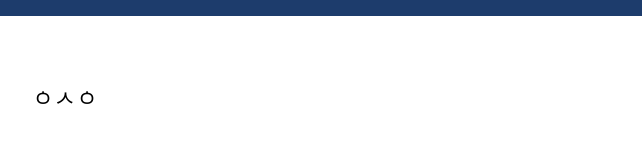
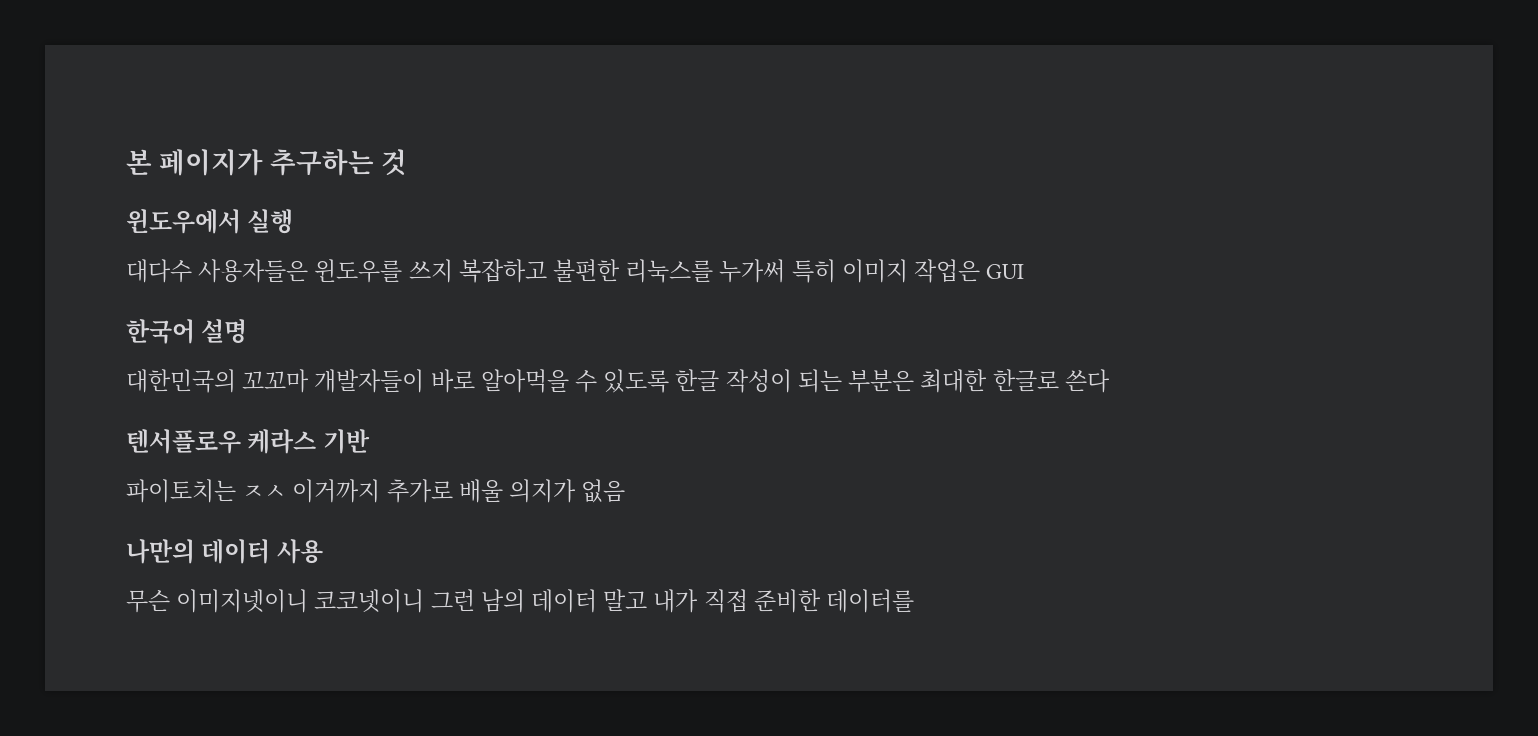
[32,91,98,106] ㅇㅅㅇ -> [126,149,408,176] [126,209,294,234] [126,259,1025,283] [126,319,248,344] [126,369,1110,393] [126,429,370,454] [126,479,626,503] [126,539,323,564] [126,589,915,613] 본 페이지가 추구하는 것 // 윈도우에서 실행 // 대다수 사용자들은 윈도우를 쓰지 복잡하고 불편한 리눅스를 누가써 특히 이미지 작업은 GUI // 한국어 설명 // 대한민국의 꼬꼬마 개발자들이 바로 알아먹을 수 있도록 한글 작성이 되는 부분은 최대한 한글로 쓴다 // 텐서플로우 케라스 기반 // 파이토치는 ㅈㅅ 이거까지 추가로 배울 의지가 없음 // 나만의 데이터 사용 // 무슨 이미지넷이니 코코넷이니 그런 남의 데이터 말고 내가 직접 준비한 데이터를

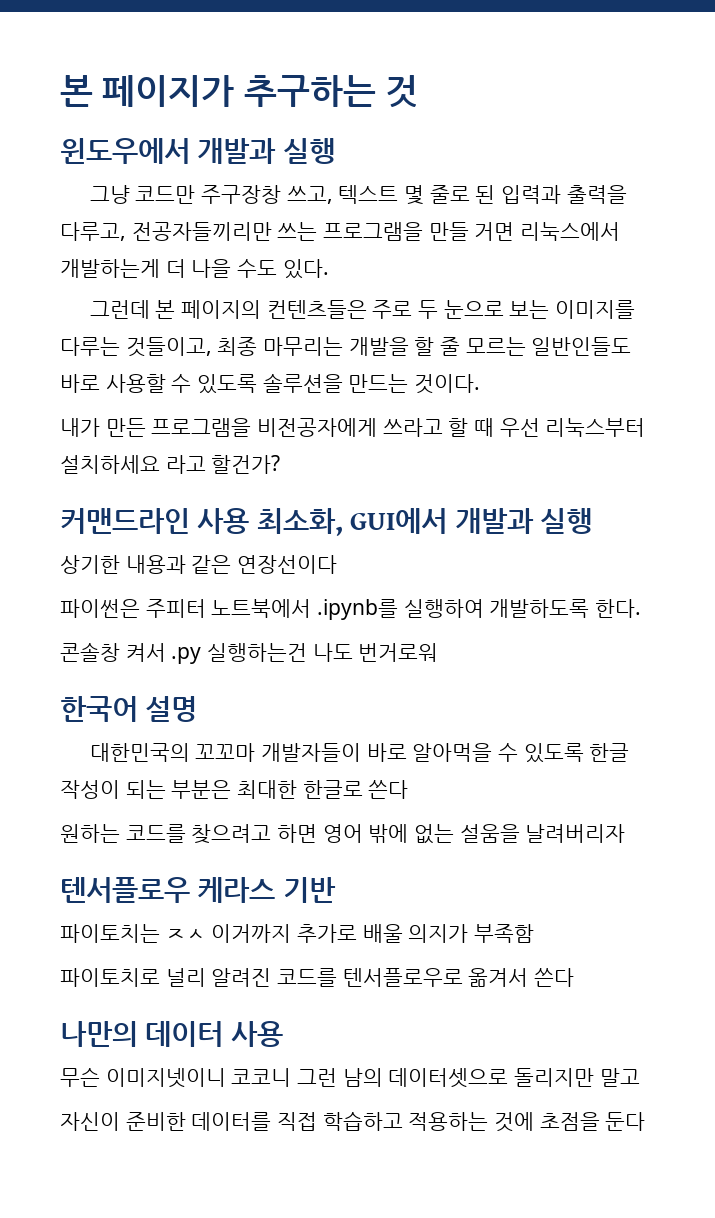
[247,209,294,234] [126,259,1025,283] 실행 // 대다수 사용자들은 윈도우를 쓰지 복잡하고 불편한 리눅스를 누가써 특히 이미지 작업은 GUI -> [197,138,335,164] [89,185,627,205] [60,222,621,241] [60,259,329,279] [89,300,635,319] [60,337,632,357] [60,373,481,394] [60,418,646,437] [60,455,281,474] [60,508,593,536] [60,555,338,574] [60,599,642,620] [60,642,439,664] 개발과 실행 // 그냥 코드만 주구장창 쓰고, 텍스트 몇 줄로 된 입력과 출력을 다루고, 전공자들끼리만 쓰는 프로그램을 만들 거면 리눅스에서 개발하는게 더 나을 수도 있다. // 그런데 본 페이지의 컨텐츠들은 주로 두 눈으로 보는 이미지를 다루는 것들이고, 최종 마무리는 개발을 할 줄 모르는 일반인들도 바로 사용할 수 있도록 솔루션을 만드는 것이다. // 내가 만든 프로그램을 비전공자에게 쓰라고 할 때 우선 리눅스부터 설치하세요 라고 할건가? // 커맨드라인 사용 최소화, GUI에서 개발과 실행 // 상기한 내용과 같은 연장선이다 // 파이썬은 주피터 노트북에서 .ipynb를 실행하여 개발하도록 한다. // 콘솔창 켜서 .py 실행하는건 나도 번거로워
(1110, 381) none -> [60,824,626,844] // 원하는 코드를 찾으려고 하면 영어 밖에 없는 설움을 날려버리자
[581,479,626,503] 없음 -> [474,924,535,943] [60,968,575,987] 부족함 // 파이토치로 널리 알려진 코드를 텐서플로우로 옮겨서 쓴다
[314,589,425,613] 코코넷이니 -> [231,1068,292,1087] 코코니
[531,589,598,613] 데이터 -> [388,1068,595,1088] 데이터셋으로 돌리지만
[653,589,915,613] 내가 직접 준비한 데이터를 -> [60,1111,646,1132] // 자신이 준비한 데이터를 직접 학습하고 적용하는 것에 초점을 둔다

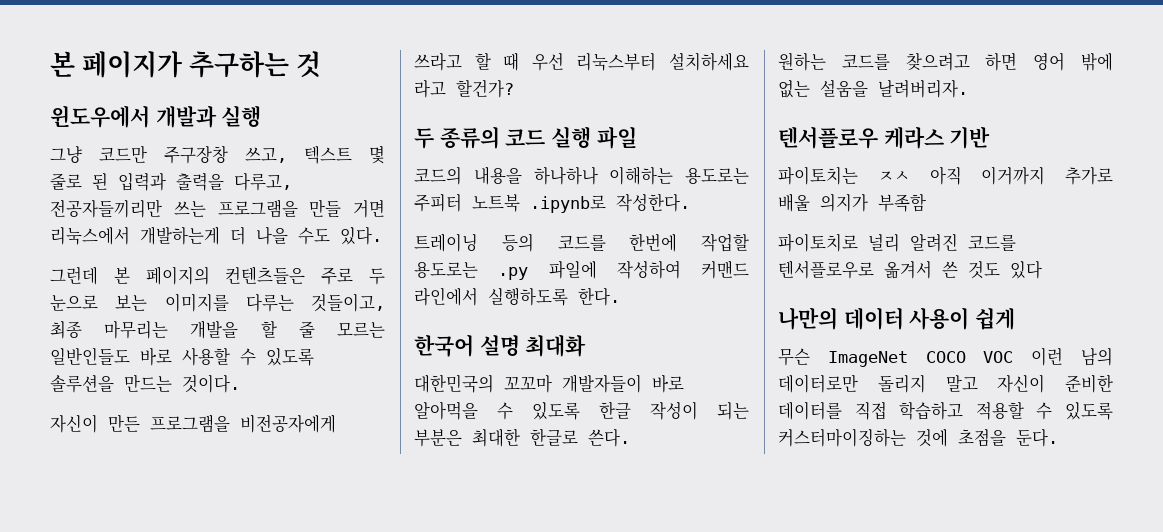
[60,418,100,437] 내가 -> [50,414,98,433] 자신이
[60,508,593,536] [60,555,338,574] [60,599,642,620] [60,642,439,664] 커맨드라인 사용 최소화, GUI에서 개발과 실행 // 상기한 내용과 같은 연장선이다 // 파이썬은 주피터 노트북에서 .ipynb를 실행하여 개발하도록 한다. // 콘솔창 켜서 .py 실행하는건 나도 번거로워 -> [414,126,637,149] [414,166,749,185] [414,193,690,213] [414,233,749,252] [414,260,749,280] [414,287,620,306] 두 종류의 코드 실행 파일 // 코드의 내용을 하나하나 이해하는 용도로는 주피터 노트북 .ipynb로 작성한다. // 트레이닝 등의 코드를 한번에 작업할 용도로는 .py 파일에 작성하여 커맨드 라인에서 실행하도록 한다.
(198, 709) none -> [525,335,587,357] 최대화
[368,780,409,799] 쓴다 -> [588,429,630,447] 쓴다.
[525,824,626,843] 날려버리자 -> [878,79,968,98] 날려버리자.
(206, 934) none -> [929,166,962,185] 아직
[534,968,575,987] 쓴다 -> [942,261,1042,279] 쓴 것도 있다
[230,1021,283,1047] 사용 -> [909,307,1016,330] 사용이 쉽게
[105,1068,595,1088] 이미지넷이니 코코니 그런 남의 데이터셋으로 돌리지만 -> [827,347,1113,367] [778,374,926,393] ImageNet COCO VOC 이런 남의 데이터로만 돌리지
(640, 1077) // -> (978, 383) none
[408,1112,489,1131] 적용하는 -> [975,402,1113,420] [778,428,906,447] 적용할 수 있도록 커스터마이징하는
[605,1112,646,1131] 둔다 -> [1016,429,1058,447] 둔다.

